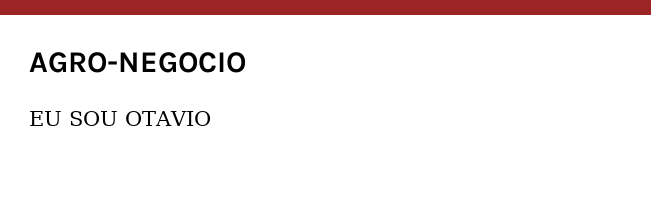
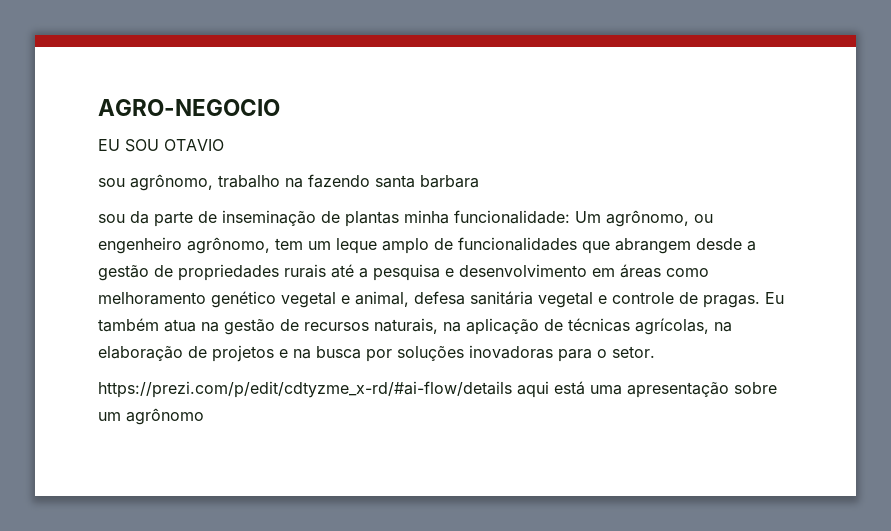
(211, 118) none -> [98,174,479,191] [98,210,713,227] [98,237,756,254] [98,264,709,281] [98,291,784,308] [98,318,732,335] [98,345,655,362] [98,381,777,398] [98,408,204,425] // sou agrônomo, trabalho na fazendo santa barbara // sou da parte de inseminação de plantas minha funcionalidade: Um agrônomo, ou engenheiro agrônomo, tem um leque amplo de funcionalidades que abrangem desde a gestão de propriedades rurais até a pesquisa e desenvolvimento em áreas como melhoramento genético vegetal e animal, defesa sanitária vegetal e controle de pragas. Eu também atua na gestão de recursos naturais, na aplicação de técnicas agrícolas, na elaboração de projetos e na busca por soluções inovadoras para o setor. // https://prezi.com/p/edit/cdtyzme_x-rd/#ai-flow/details aqui está uma apresentação sobre um agrônomo

